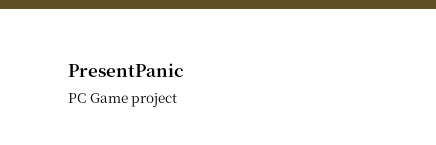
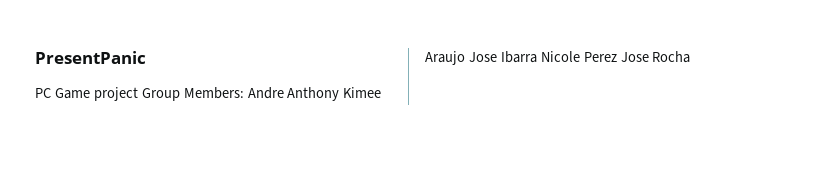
(178, 100) none -> [141,87,382,101] [425,51,691,65] Group Members: Andre Anthony Kimee Araujo Jose Ibarra Nicole Perez Jose Rocha

